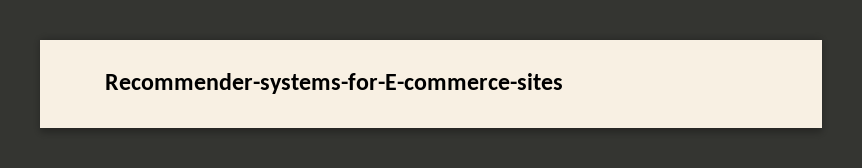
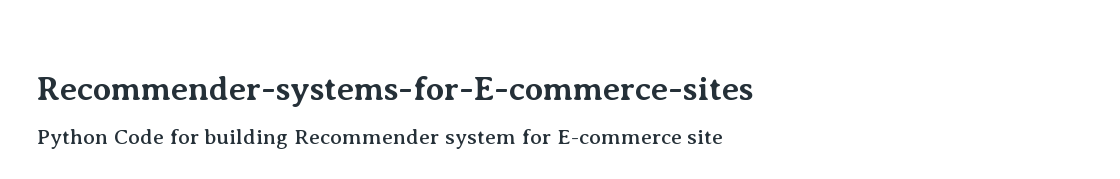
(563, 83) none -> [37,129,724,149] // Python Code for building Recommender system for E-commerce site

